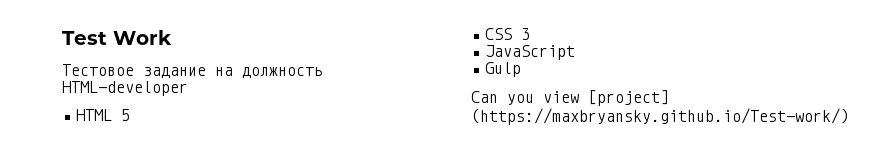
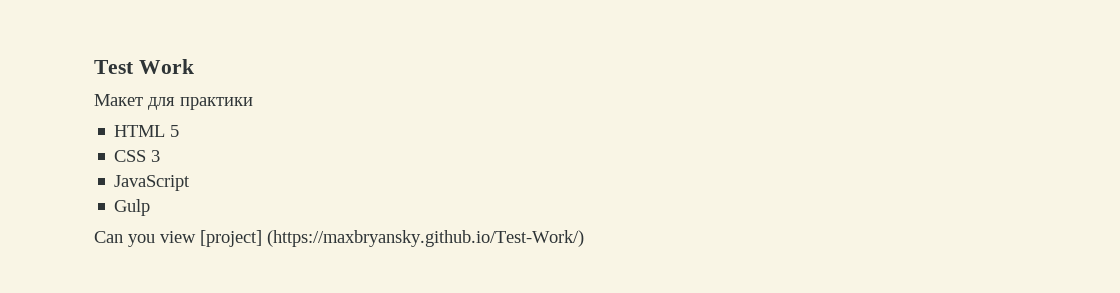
[62,64,323,78] [62,81,188,96] Тестовое задание на должность HTML-developer -> [94,94,253,110] Макет для практики
[471,108,849,125] (https://maxbryansky.github.io/Test-work/) -> [267,230,584,247] (https://maxbryansky.github.io/Test-Work/)

